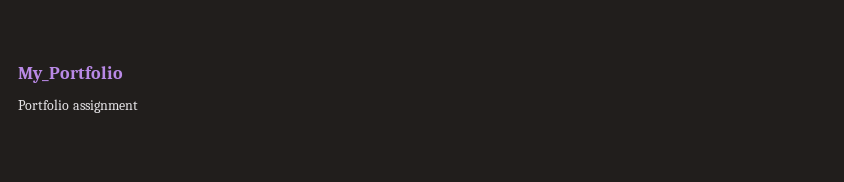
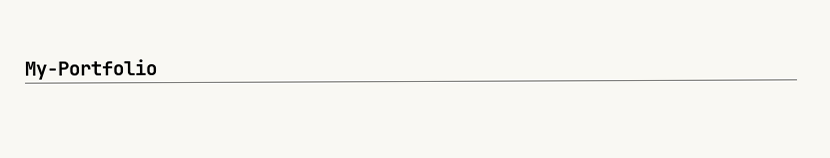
[18,66,123,83] [18,99,138,113] My_Portfolio // Portfolio assignment -> [24,59,157,80] My-Portfolio

